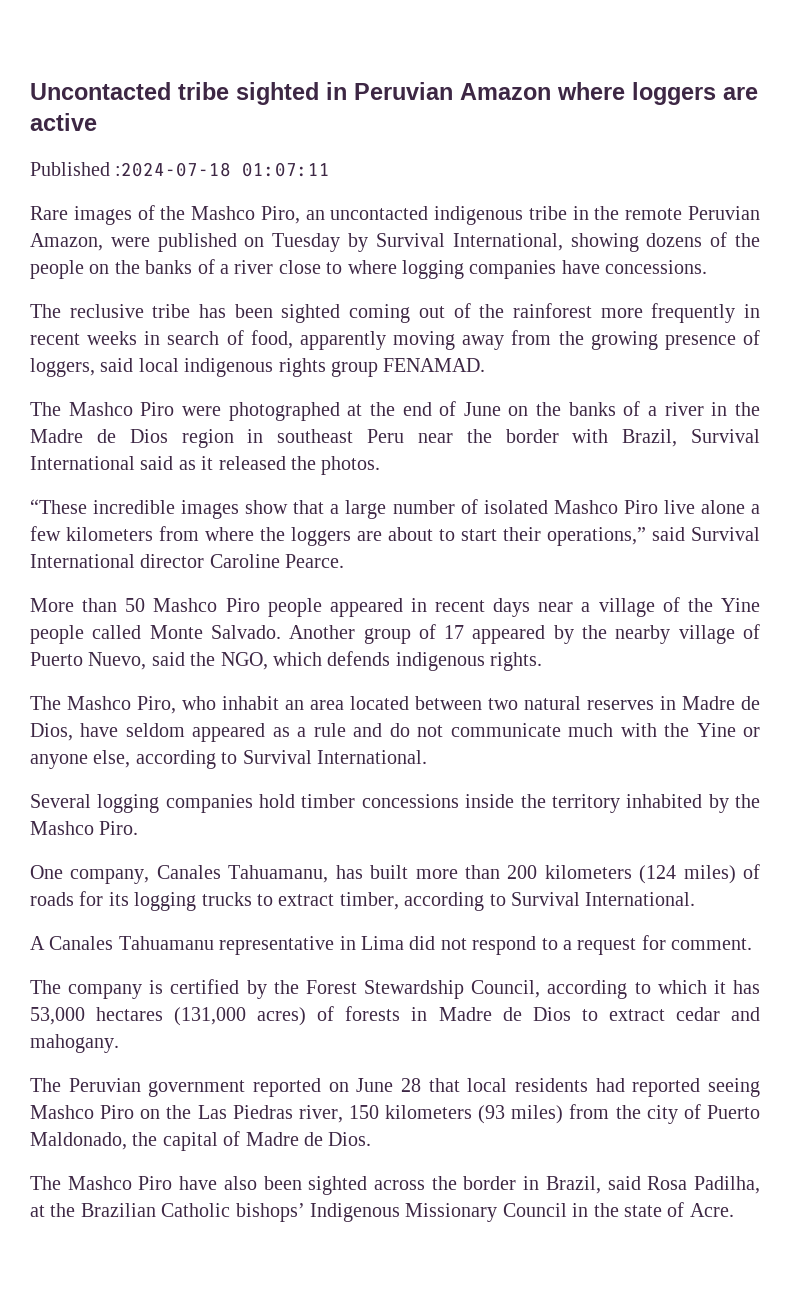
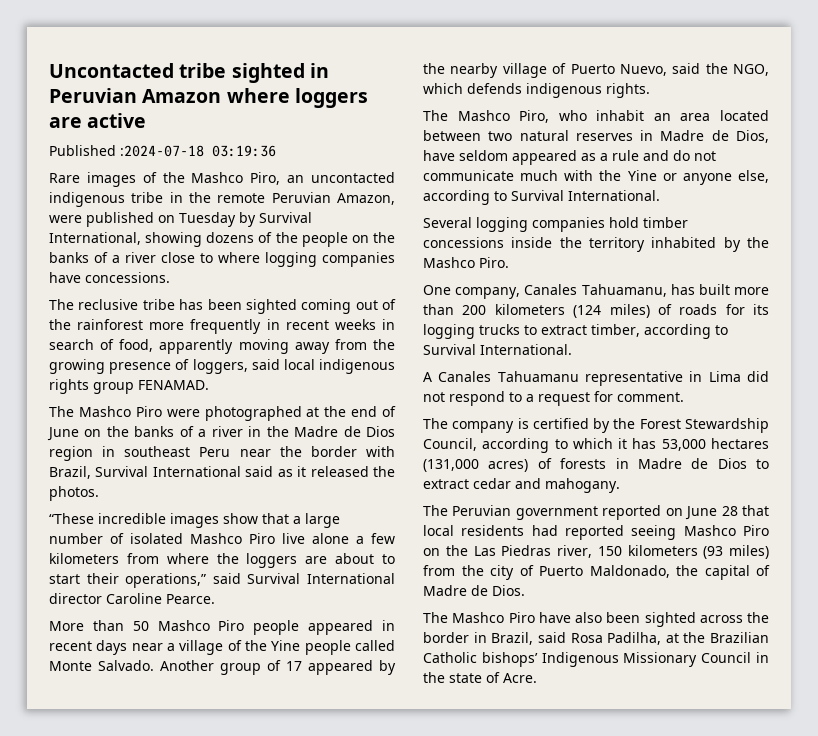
[242,162,331,177] 01:07:11 -> [212,145,276,157] 03:19:36

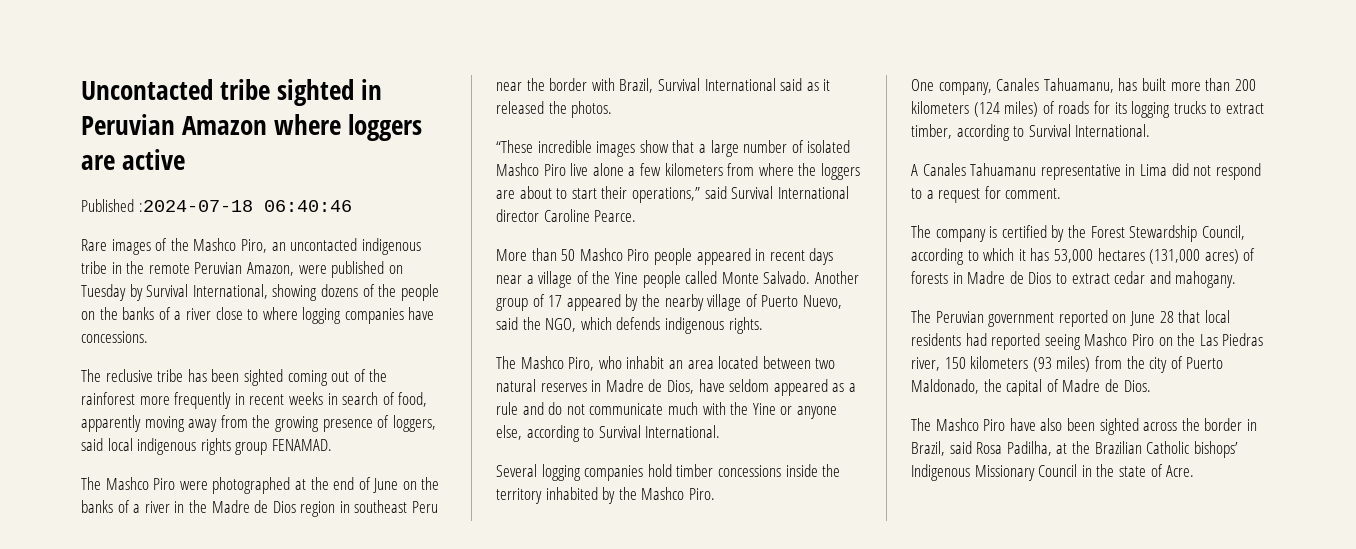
[212,145,276,157] 03:19:36 -> [263,200,352,212] 06:40:46

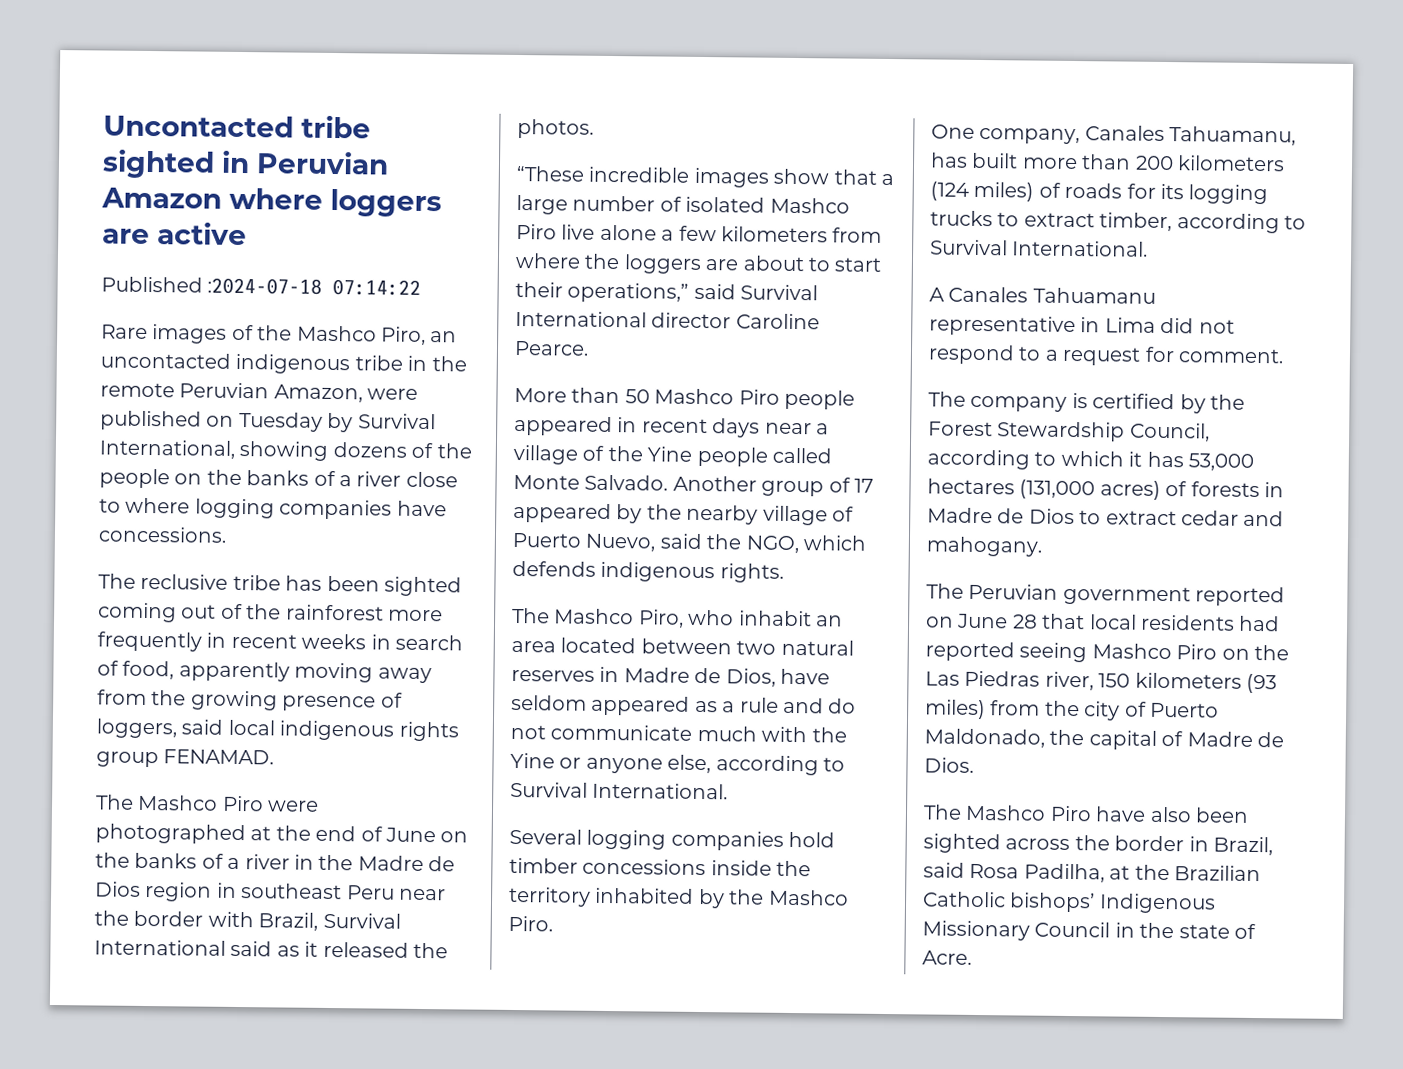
[263,200,352,212] 06:40:46 -> [332,278,422,296] 07:14:22

